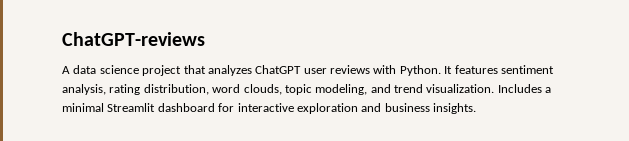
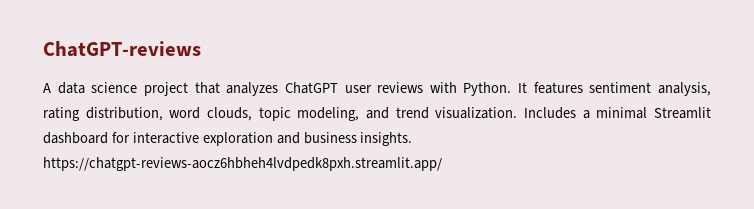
(476, 108) none -> [43,157,442,171] https://chatgpt-reviews-aocz6hbheh4lvdpedk8pxh.streamlit.app/

